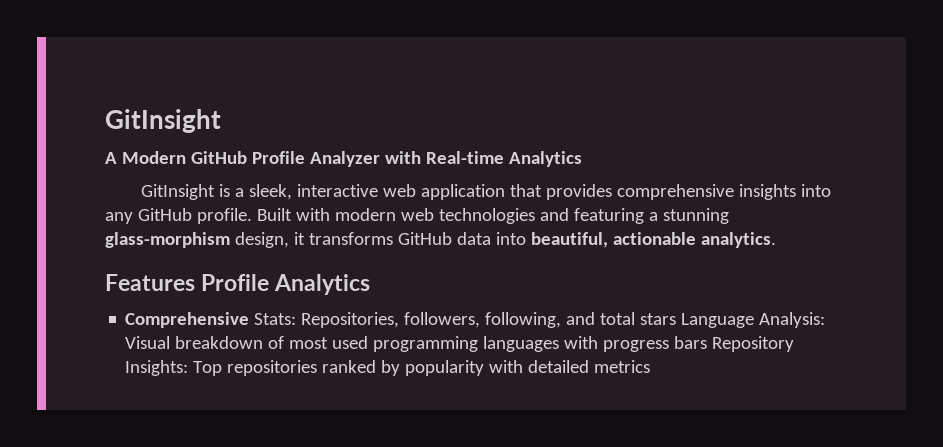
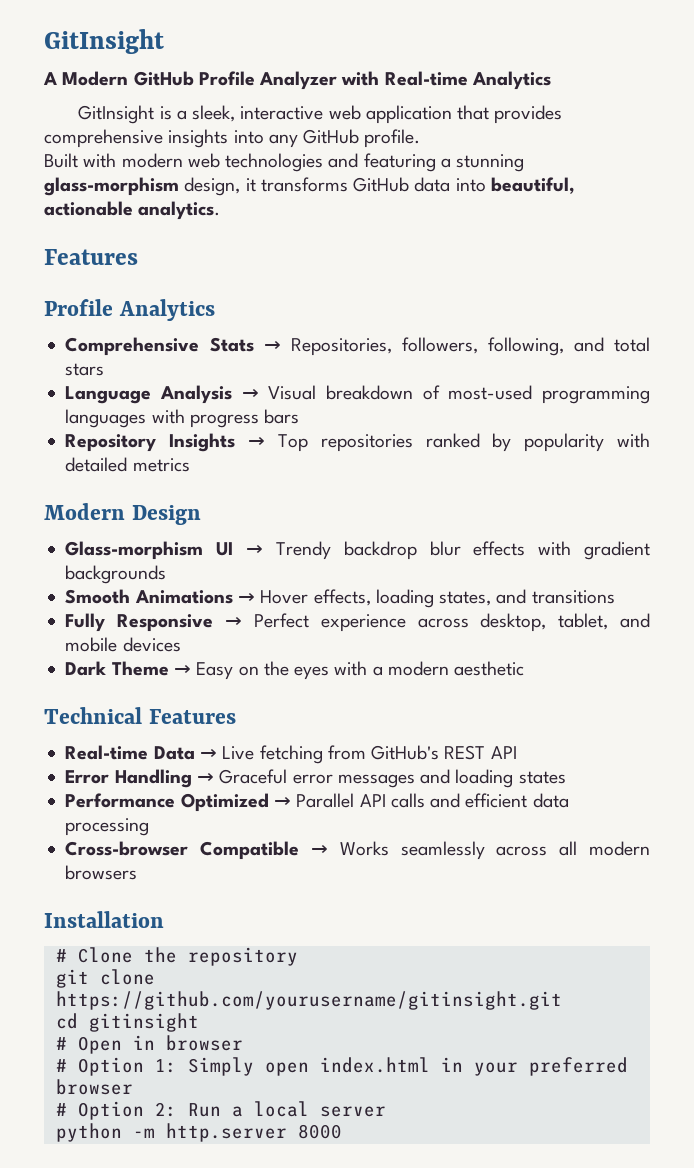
(252, 216) none -> (421, 138) //
(195, 282) none -> (138, 257) //
[254,313,297,325] Stats: -> [209,337,281,352] Stats →
[681,312,826,328] Language Analysis: -> [65,385,259,404] // Language Analysis →
[289,336,369,349] most used -> [448,385,533,400] most-used
[712,336,795,352] [125,360,189,376] Repository Insights: -> [65,433,266,452] // Repository Insights →
(651, 366) none -> [44,503,201,525] [65,541,651,560] [65,565,167,584] [65,589,615,608] [65,613,651,632] [65,637,181,652] [65,661,525,680] [44,707,236,724] [65,745,517,764] [65,769,566,788] [65,793,569,812] [65,818,150,836] [65,841,650,860] [65,865,138,880] [44,911,164,928] [55,947,298,966] [55,969,155,988] [55,991,562,1010] [55,1013,199,1032] [55,1035,243,1054] [55,1057,628,1076] [55,1079,133,1095] [55,1101,386,1120] [55,1123,342,1142] // Modern Design // Glass-morphism UI → Trendy backdrop blur effects with gradient backgrounds // Smooth Animations → Hover effects, loading states, and transitions // Fully Responsive → Perfect experience across desktop, tablet, and mobile devices // Dark Theme → Easy on the eyes with a modern aesthetic // Technical Features // Real-time Data → Live fetching from GitHub's REST API // Error Handling → Graceful error messages and loading states // Performance Optimized → Parallel API calls and efficient data processing // Cross-browser Compatible → Works seamlessly across all modern browsers // Installation // # Clone the repository // git clone https://github.com/yourusername/gitinsight.git // cd gitinsight // # Open in browser // # Option 1: Simply open index.html in your preferred browser // # Option 2: Run a local server // python -m http.server 8000

